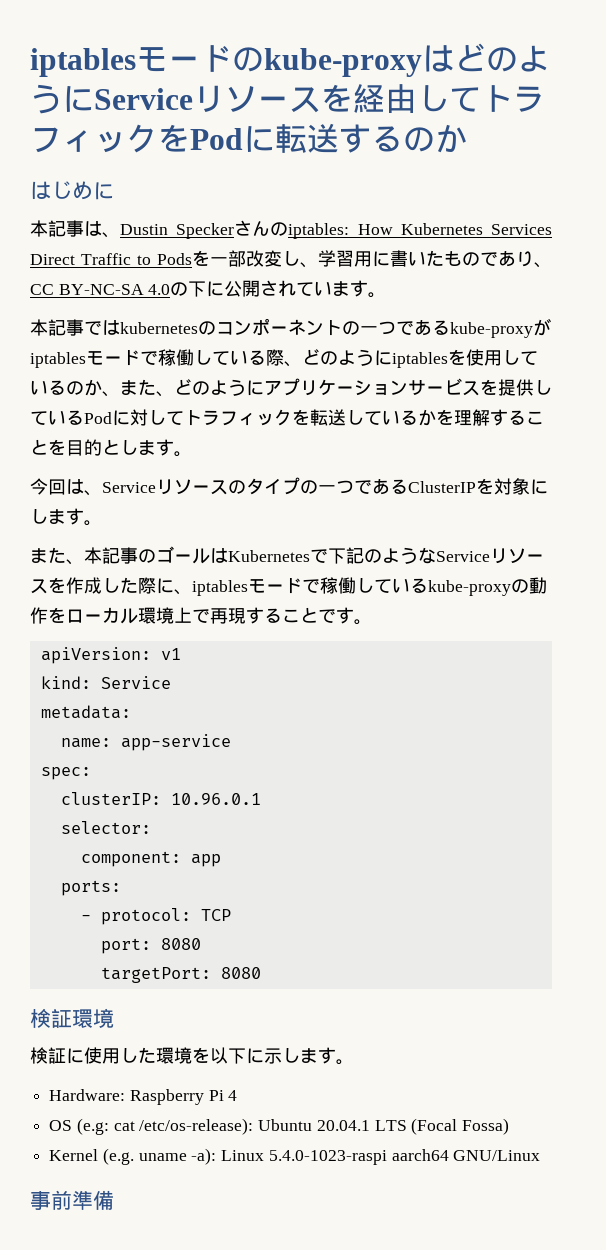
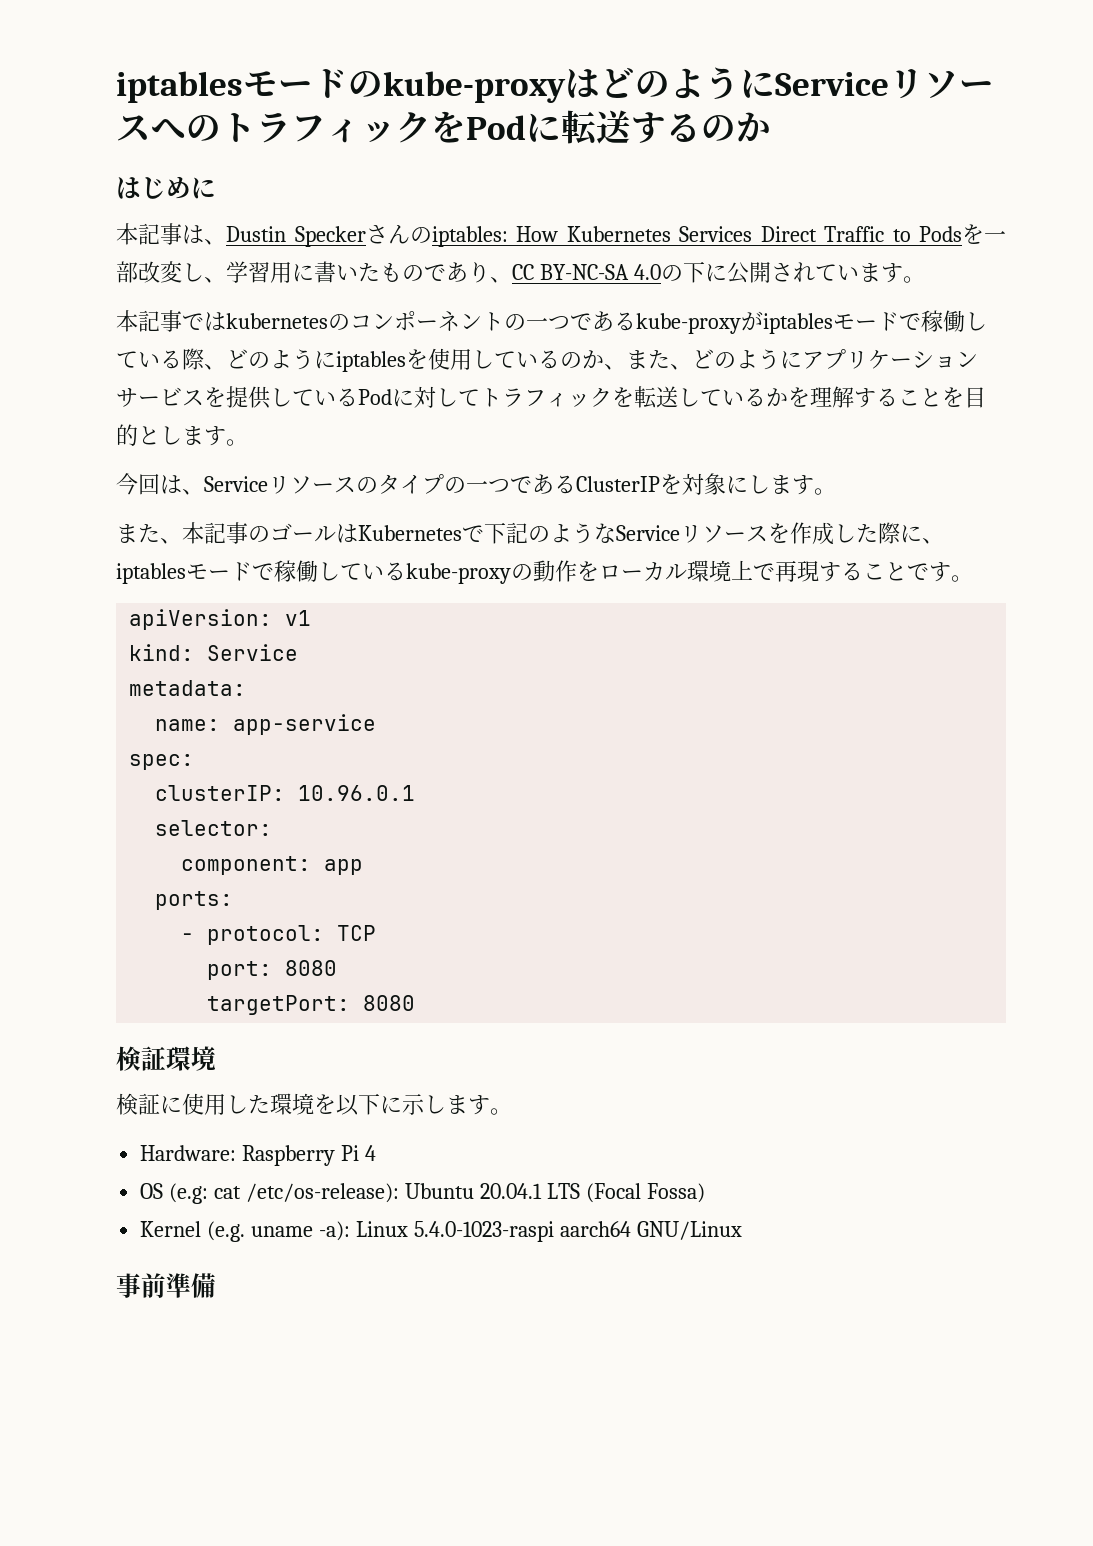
[321,84,481,113] を経由して -> [151,115,221,141] への

